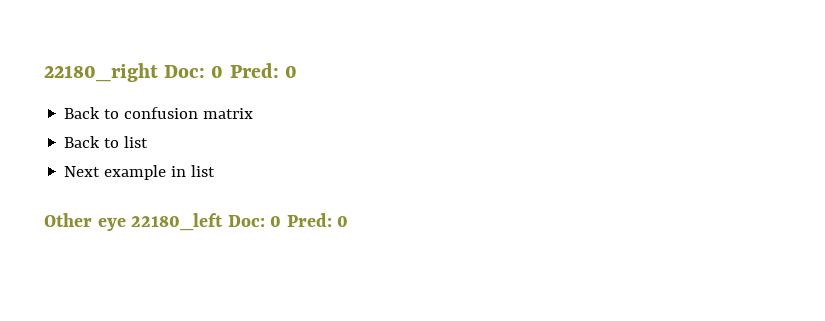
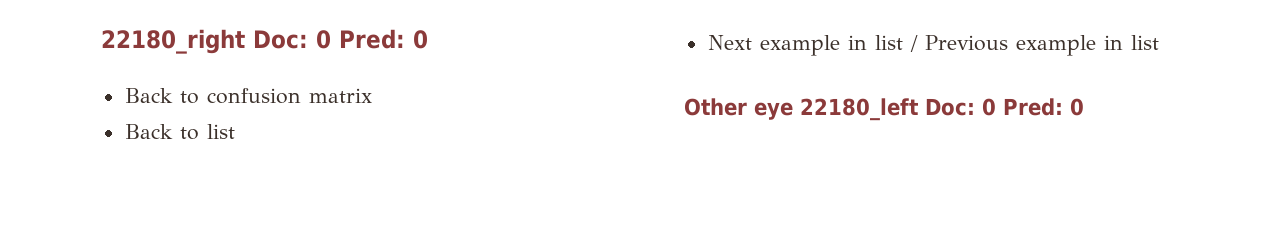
(216, 171) none -> [909,35,1159,56] / Previous example in list

